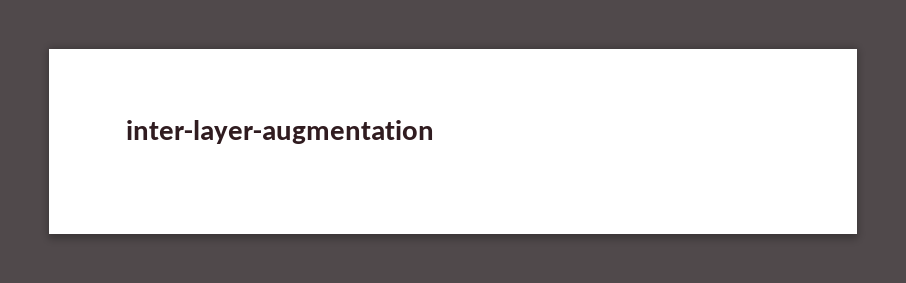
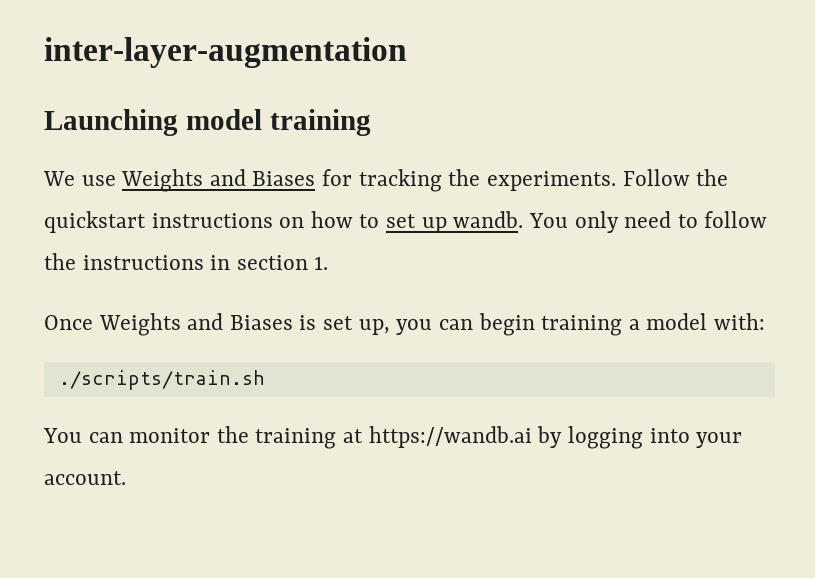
(434, 132) none -> [44,109,371,136] [43,169,729,192] [44,211,768,233] [44,253,329,270] [44,313,765,336] [58,370,265,390] [43,426,743,449] [44,471,126,485] // Launching model training // We use Weights and Biases for tracking the experiments. Follow the quickstart instructions on how to set up wandb. You only need to follow the instructions in section 1. // Once Weights and Biases is set up, you can begin training a model with: // ./scripts/train.sh // You can monitor the training at https://wandb.ai by logging into your account.

